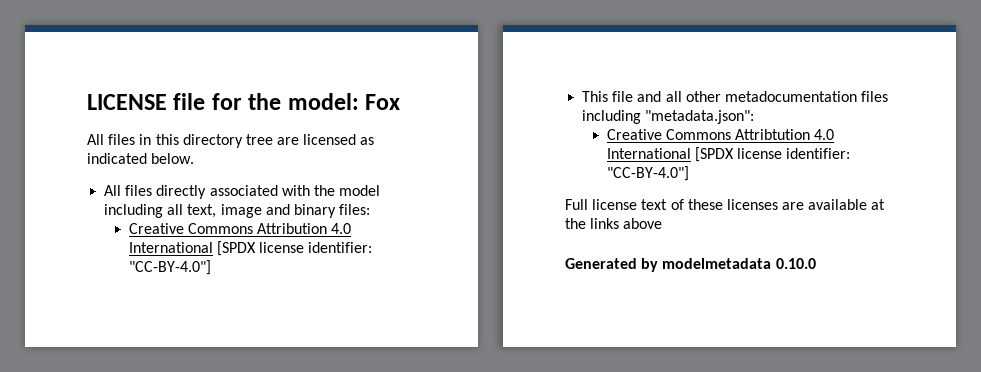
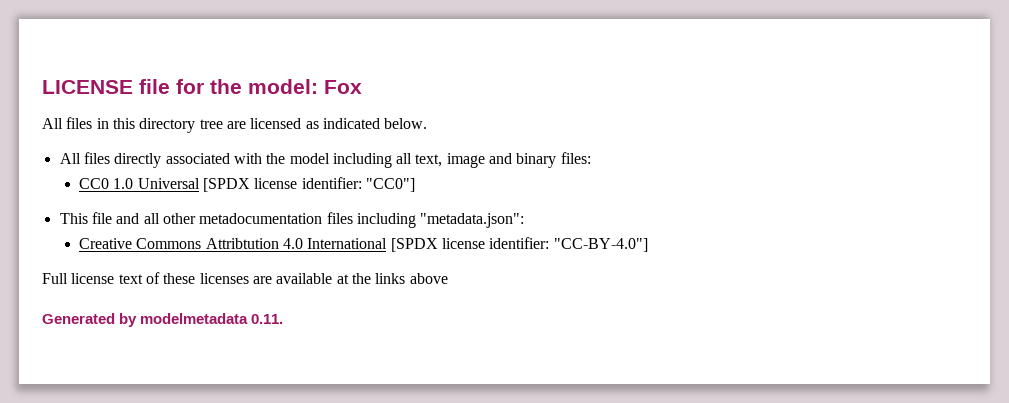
[128,223,352,234] [128,241,373,256] [128,260,211,275] Creative Commons Attribution 4.0 International [SPDX license identifier: "CC-BY-4.0"] -> [79,177,416,192] CC0 1.0 Universal [SPDX license identifier: "CC0"]
[775,258,816,269] 0.10.0 -> [251,314,284,324] 0.11.

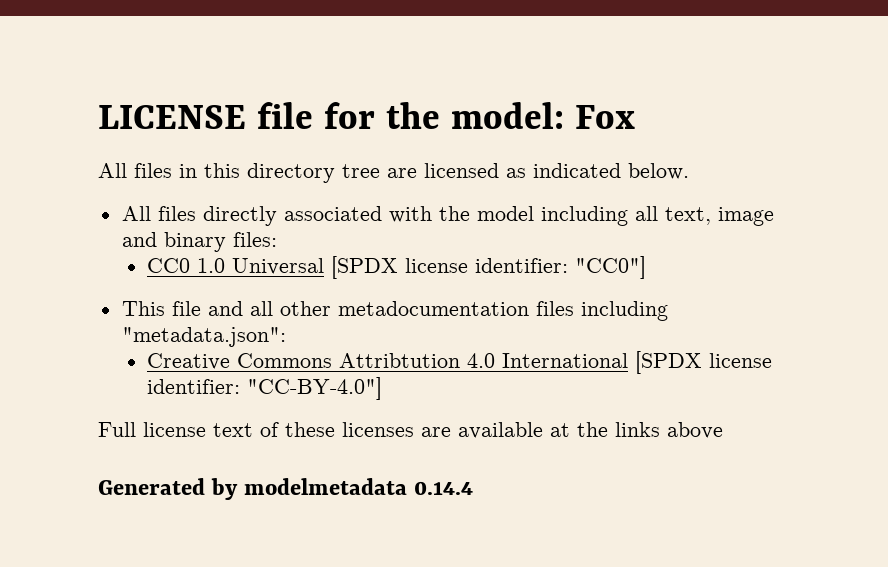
[251,314,284,324] 0.11. -> [414,481,474,495] 0.14.4

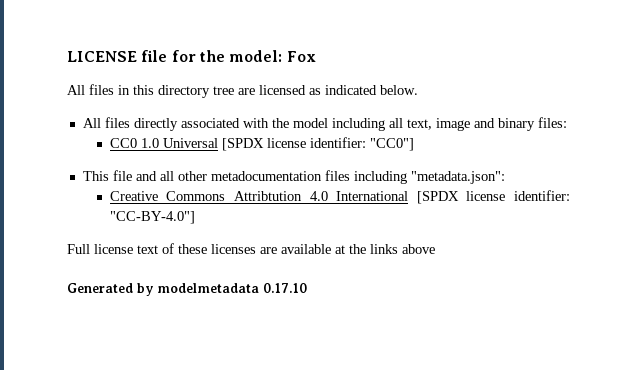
[414,481,474,495] 0.14.4 -> [262,283,307,293] 0.17.10

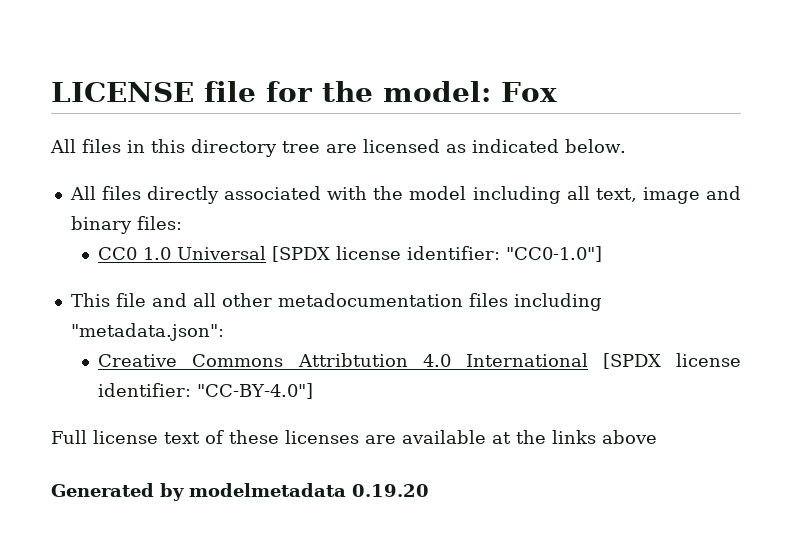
[369,138,414,151] "CC0"] -> [506,246,603,262] "CC0-1.0"]
[262,283,307,293] 0.17.10 -> [352,484,429,497] 0.19.20

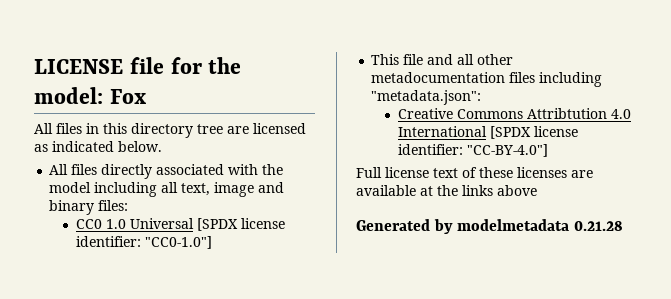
[352,484,429,497] 0.19.20 -> [574,221,624,231] 0.21.28

